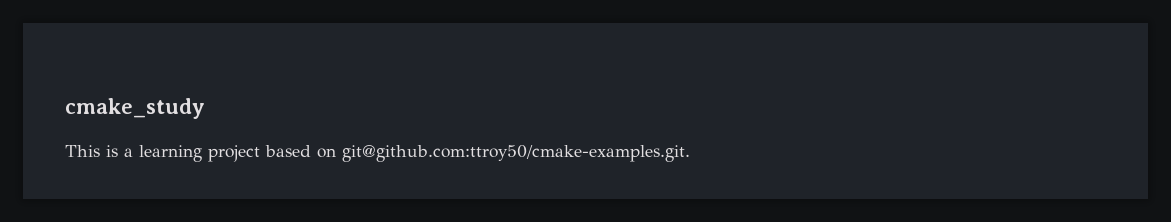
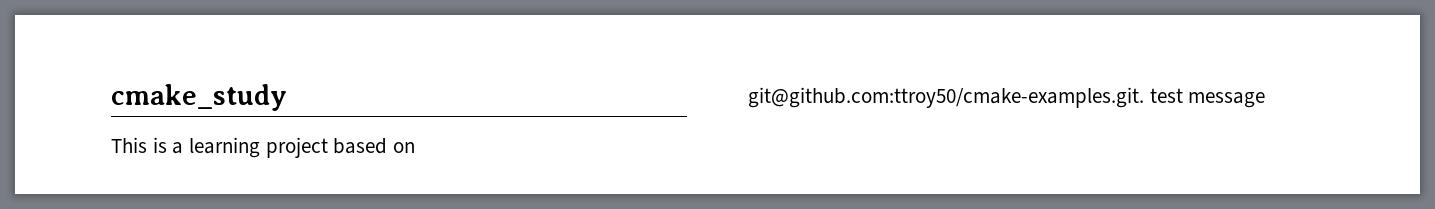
(690, 153) none -> [1149,88,1266,108] test message

